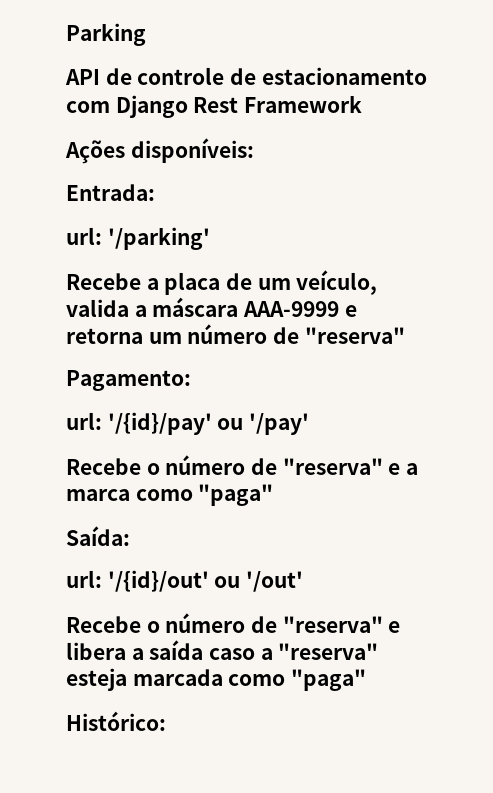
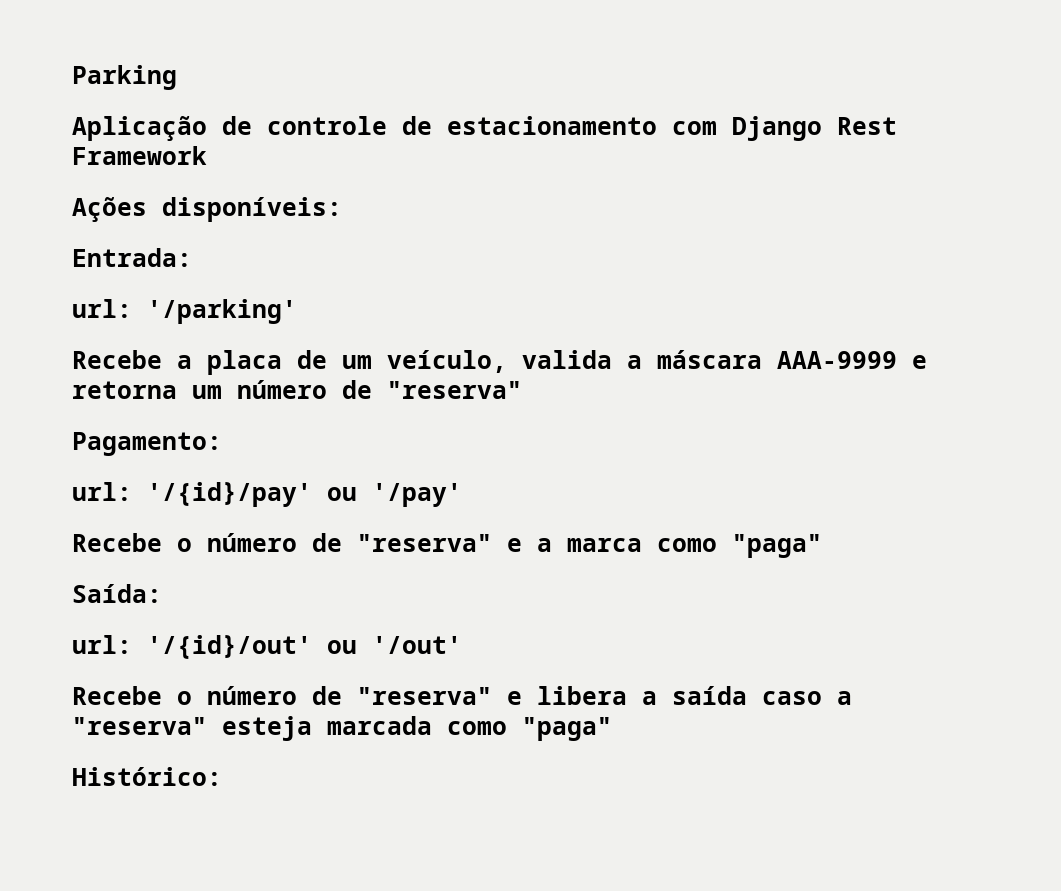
[65,69,100,85] API -> [72,116,207,141] Aplicação

